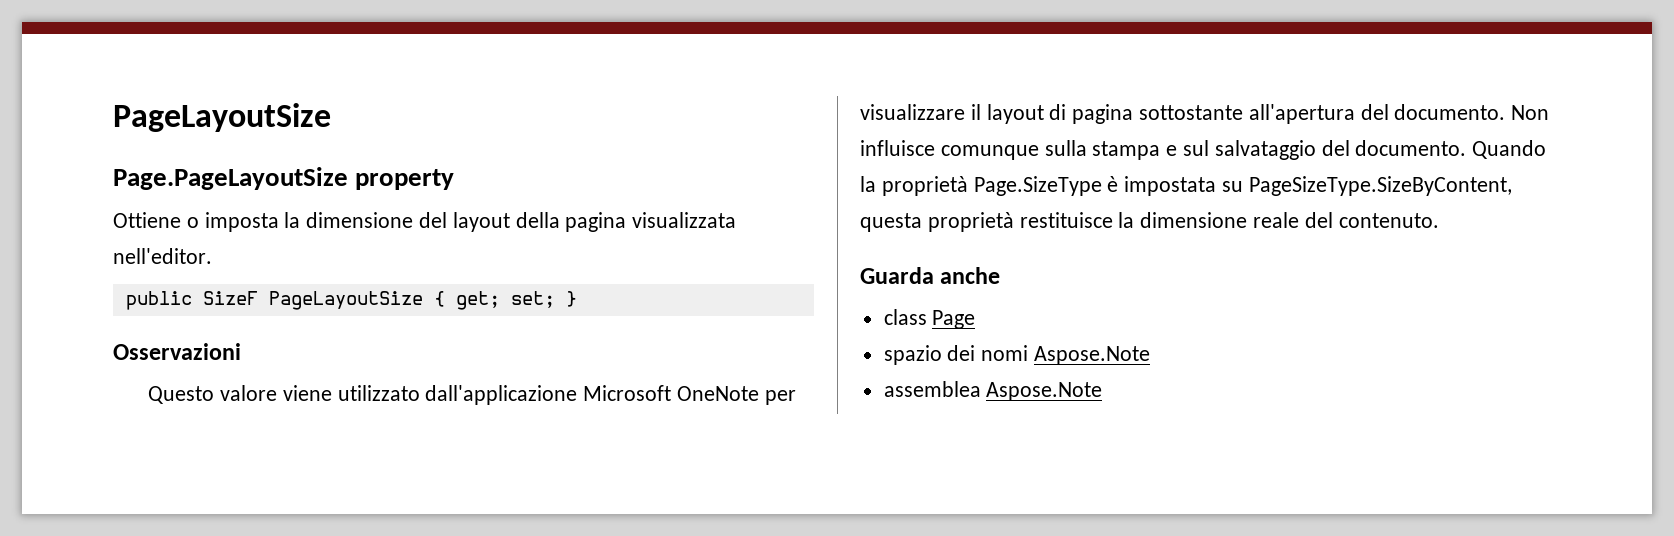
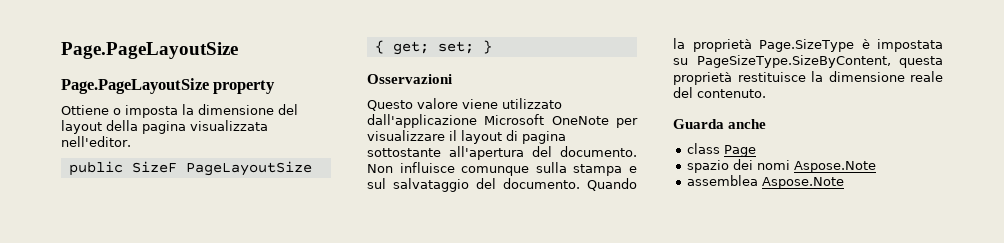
[113,103,331,132] PageLayoutSize -> [61,42,238,59] Page.PageLayoutSize

